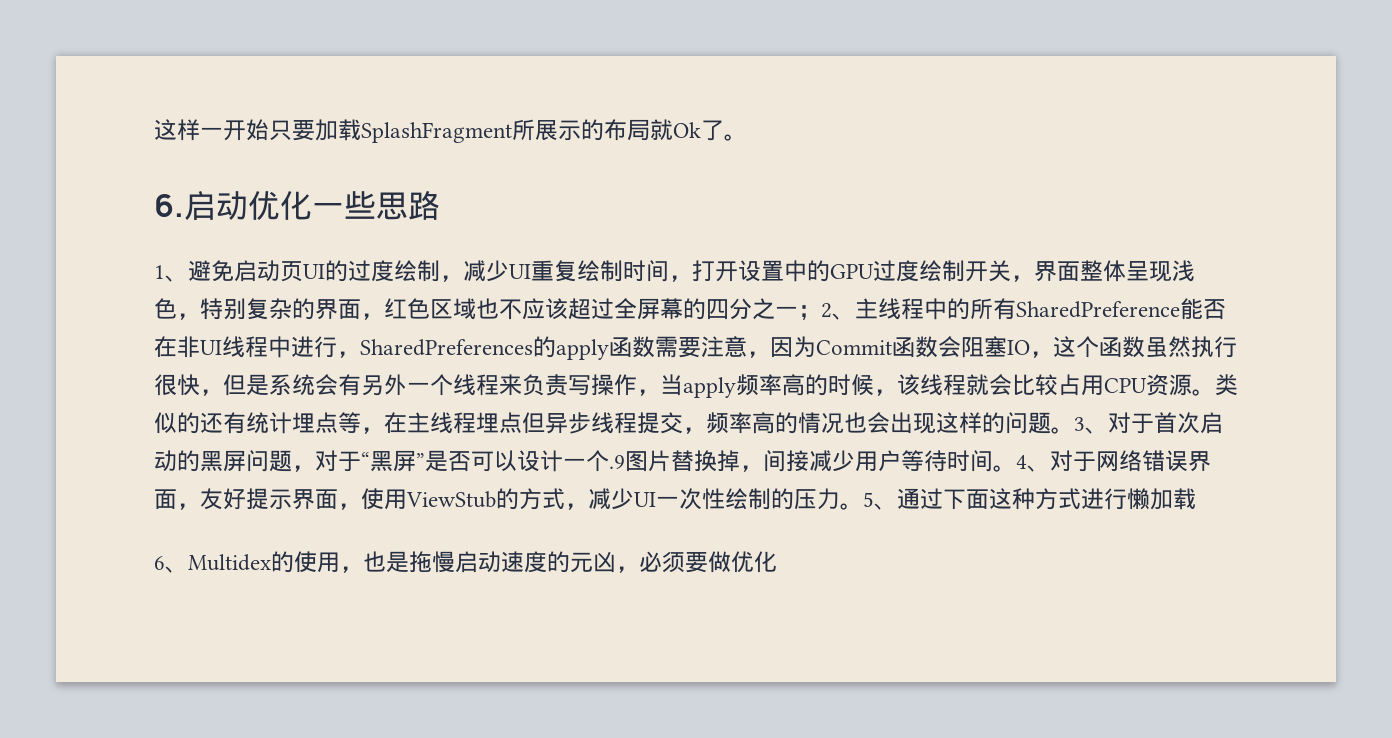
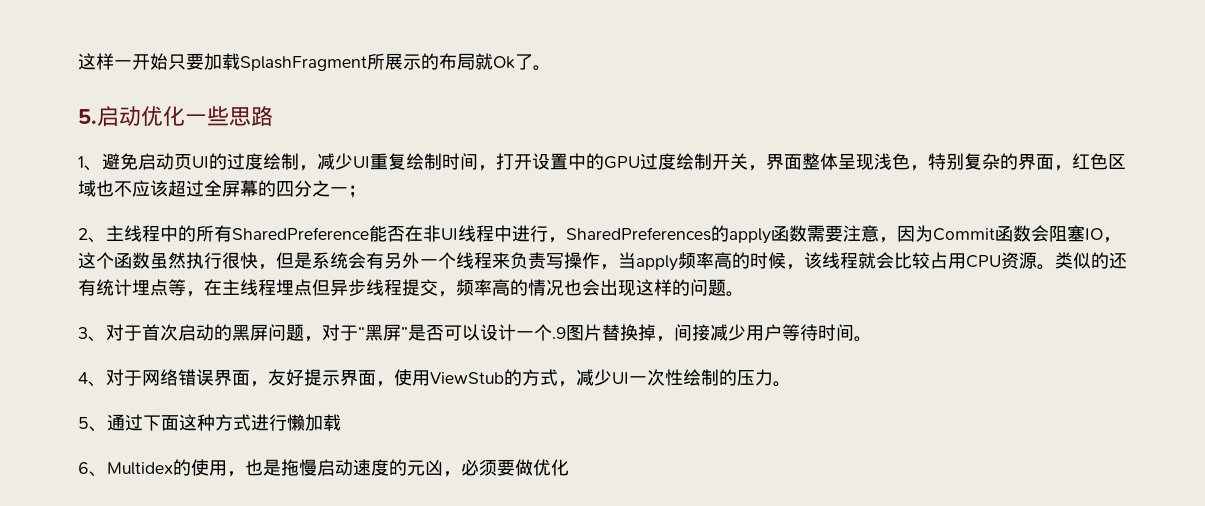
[154,194,184,217] 6. -> [78,109,97,124] 5.
(821, 312) none -> (366, 191) //
(1074, 430) none -> (744, 294) //
(1016, 468) none -> (872, 339) //
(863, 506) none -> (791, 384) //

